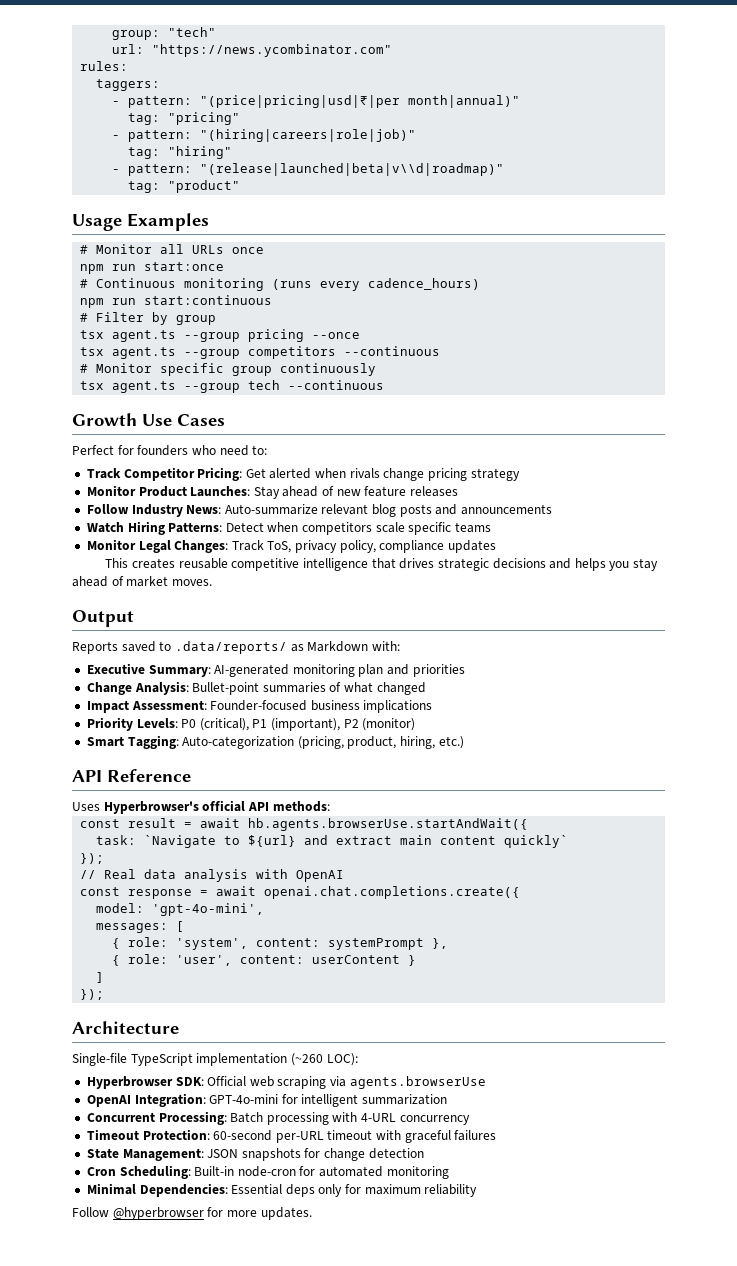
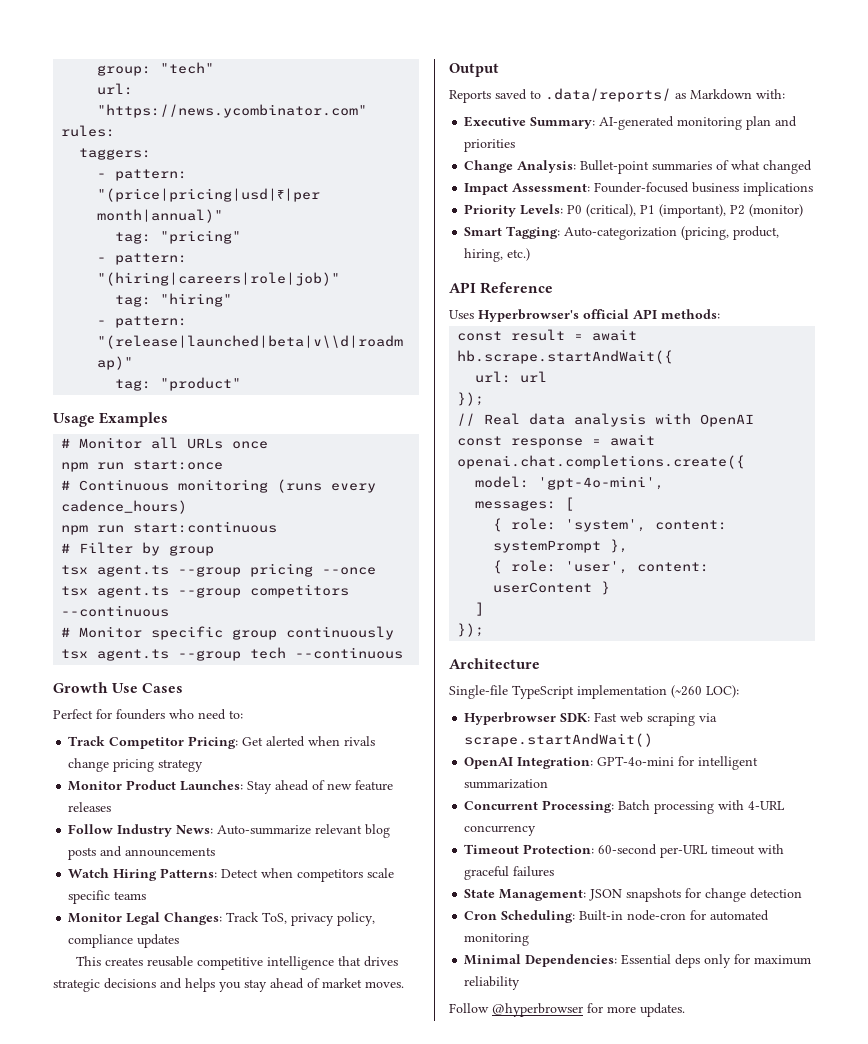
[248,818,529,831] [96,835,569,848] hb.agents.browserUse.startAndWait({ // task: `Navigate to ${url} and extract main content quickly` -> [457,350,674,364] [475,371,548,383] hb.scrape.startAndWait({ // url: url
[207,1076,247,1087] Official -> [594,712,618,722] Fast
[349,1076,486,1089] agents.browserUse -> [464,733,654,747] scrape.startAndWait()

